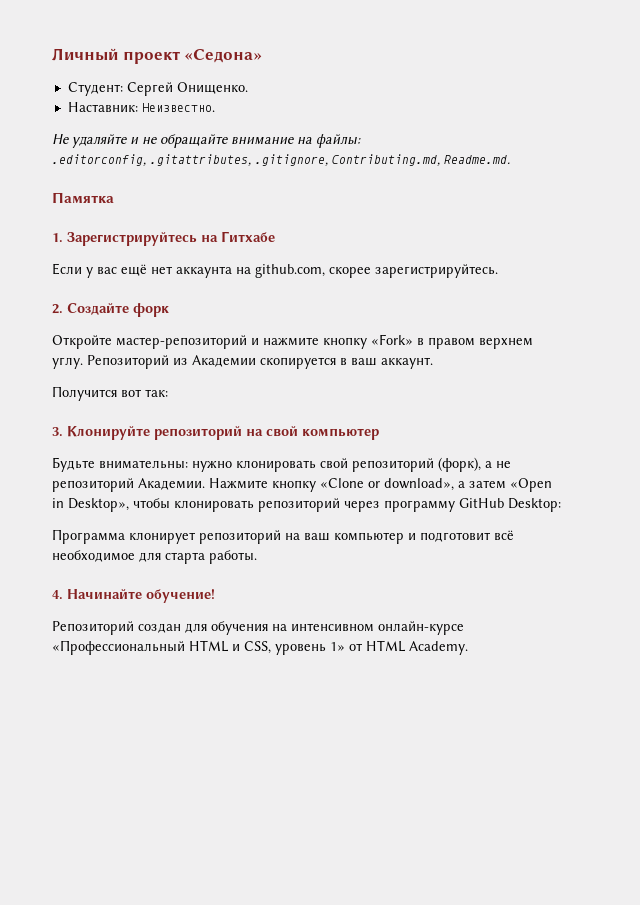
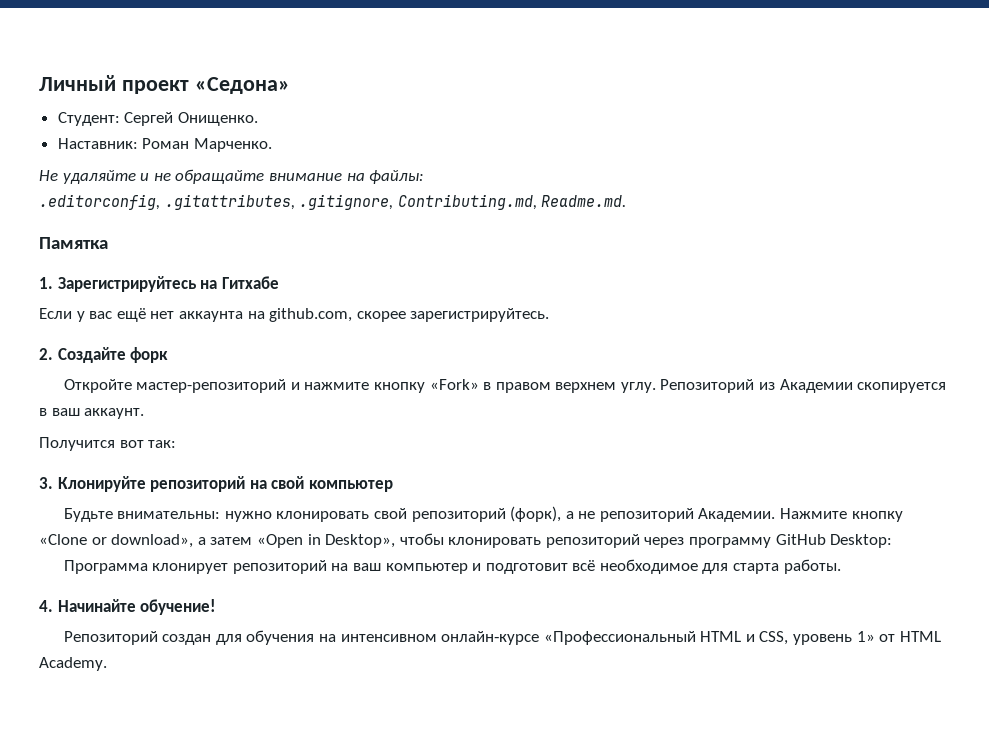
[141,103,215,112] Неизвестно. -> [142,138,272,152] Роман Марченко.

